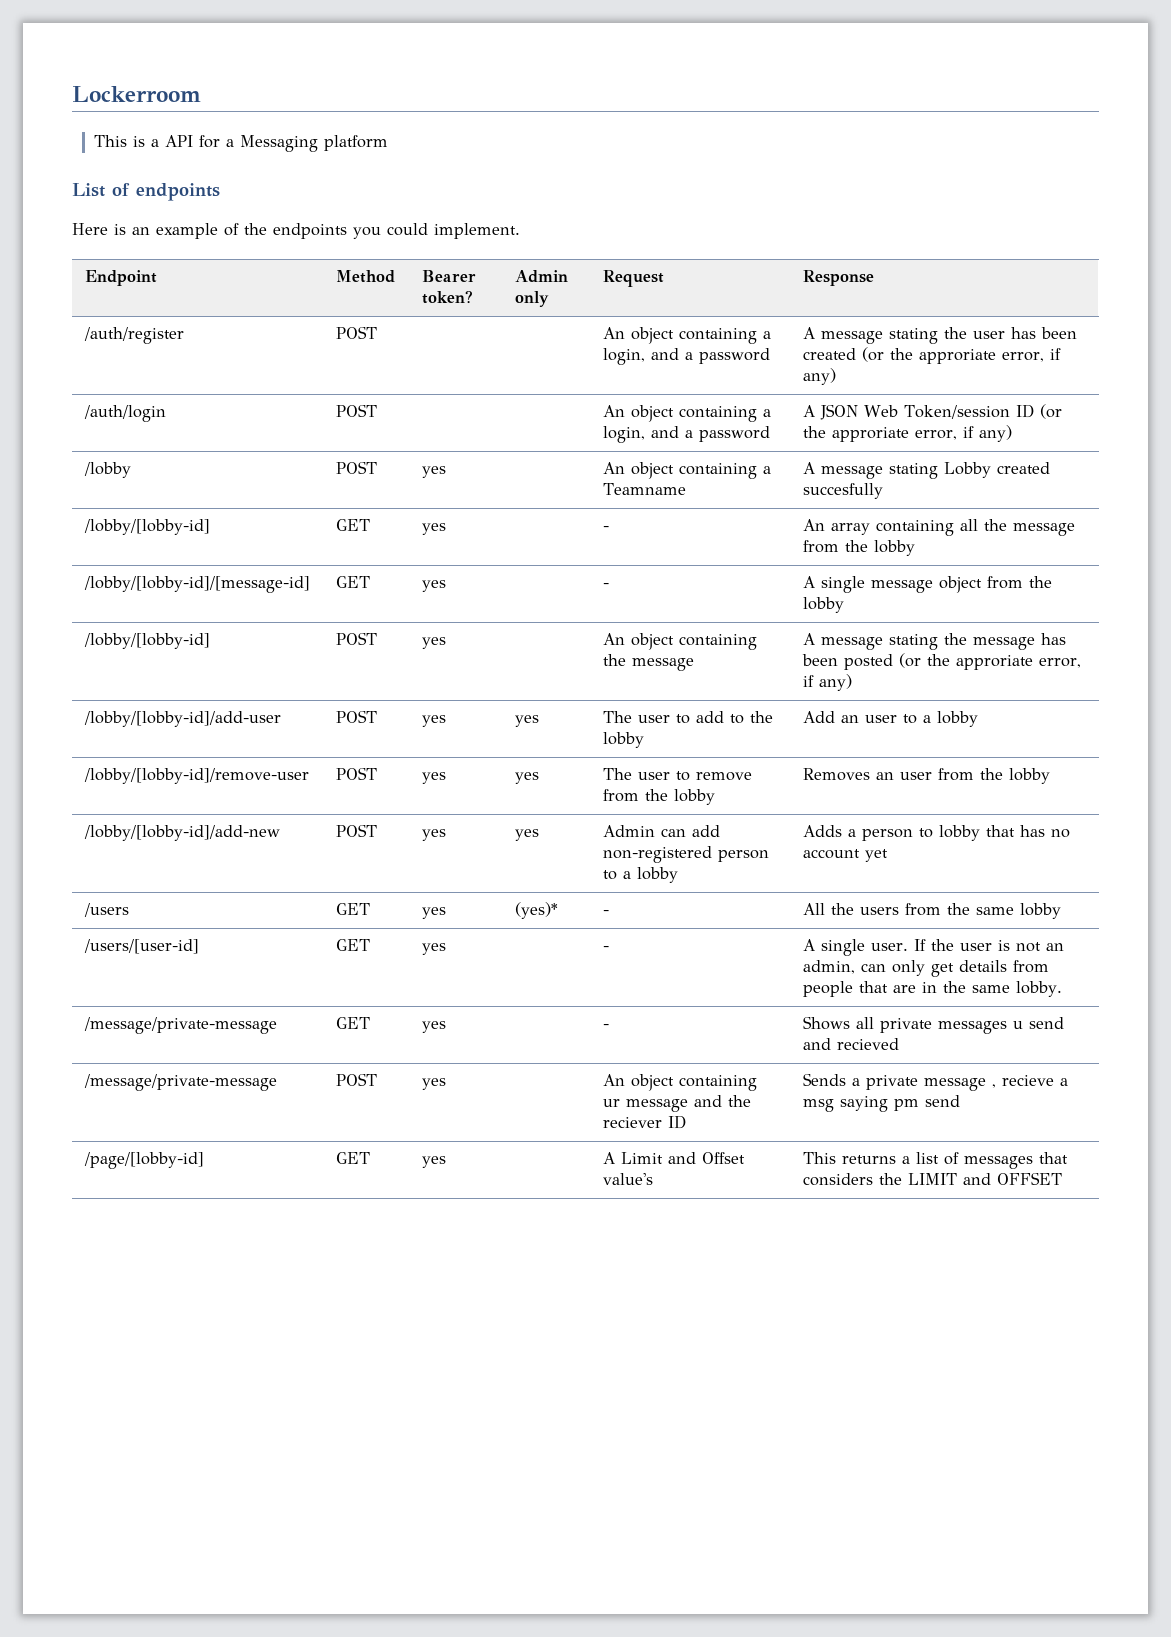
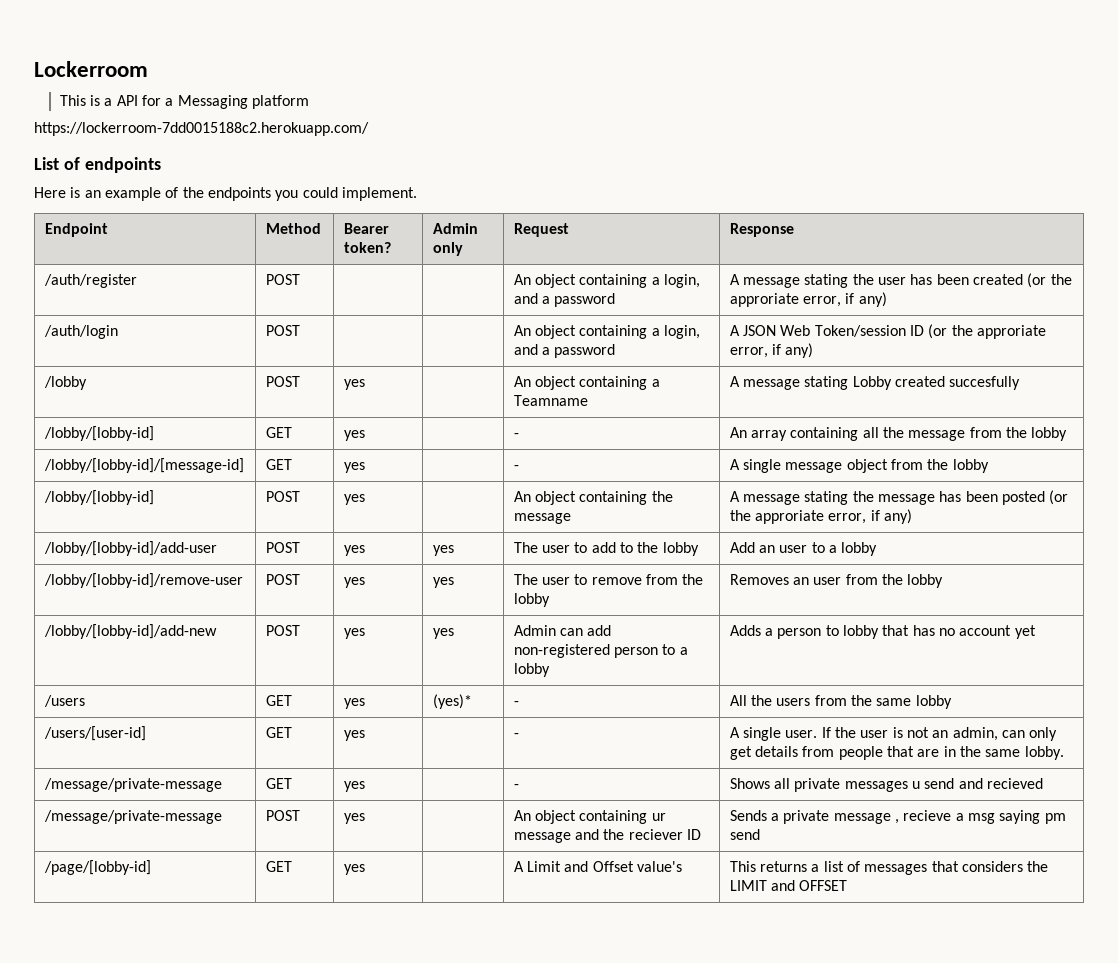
(388, 143) none -> [34,122,369,136] // https://lockerroom-7dd0015188c2.herokuapp.com/

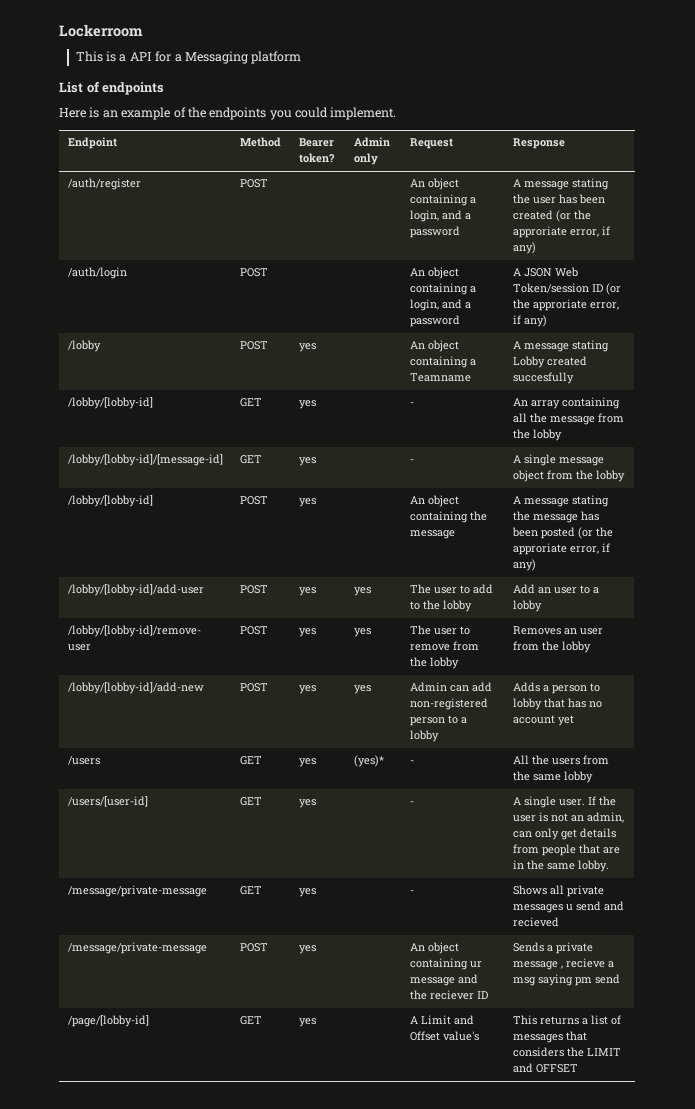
[34,122,369,136] // https://lockerroom-7dd0015188c2.herokuapp.com/ -> (302, 57) none

